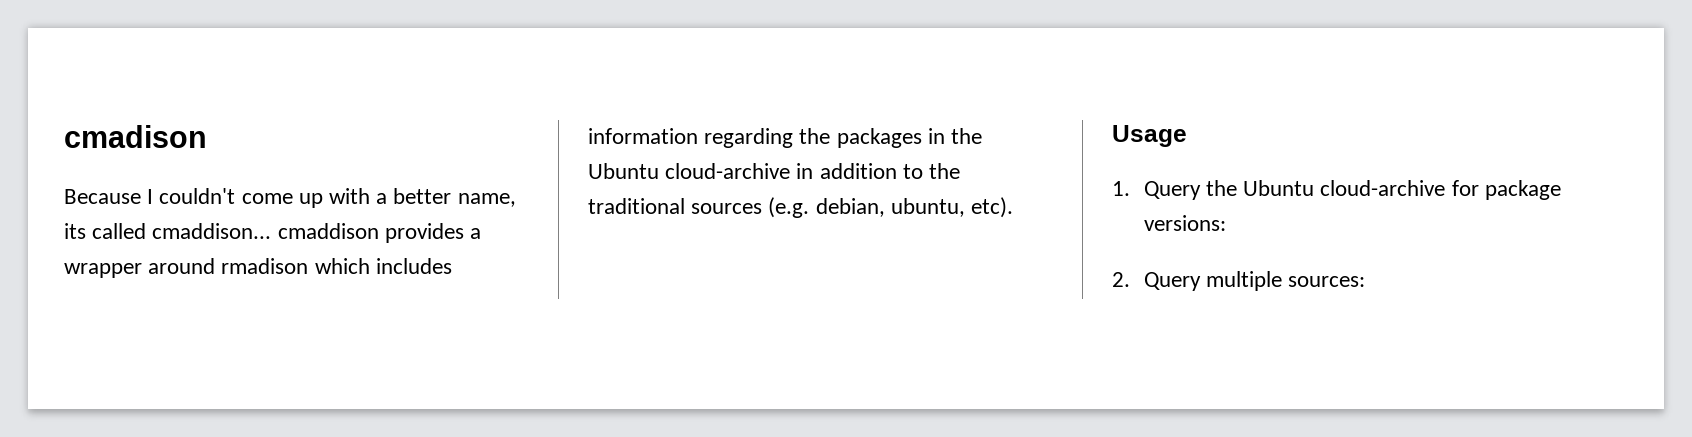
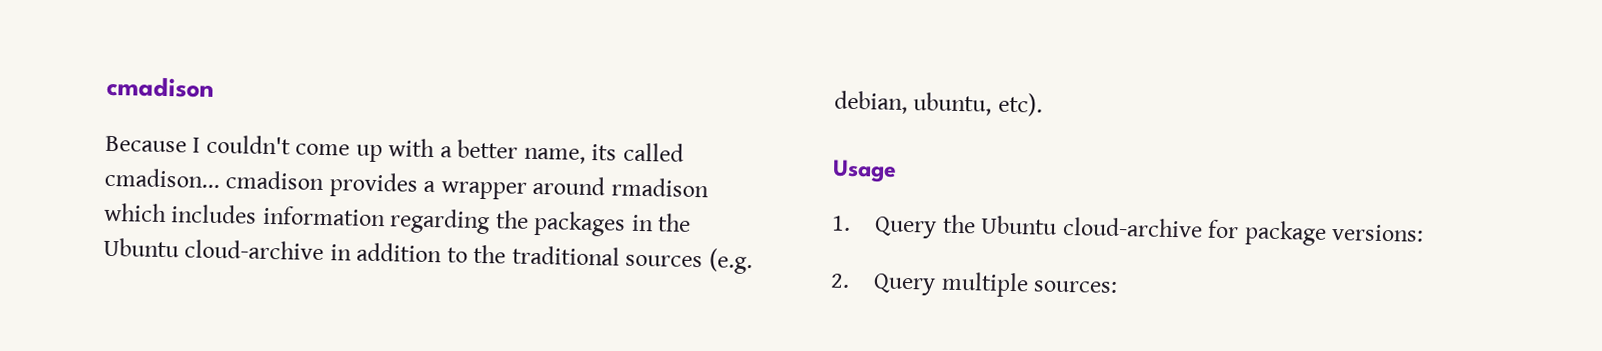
[152,223,379,239] cmaddison... cmaddison -> [104,167,325,191] cmadison... cmadison

